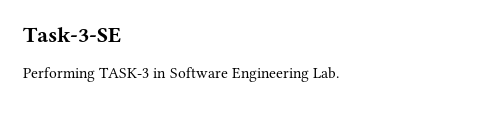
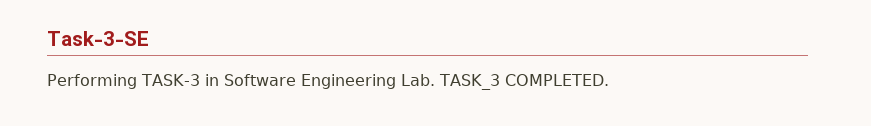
(339, 73) none -> [438,74,609,90] TASK_3 COMPLETED.

